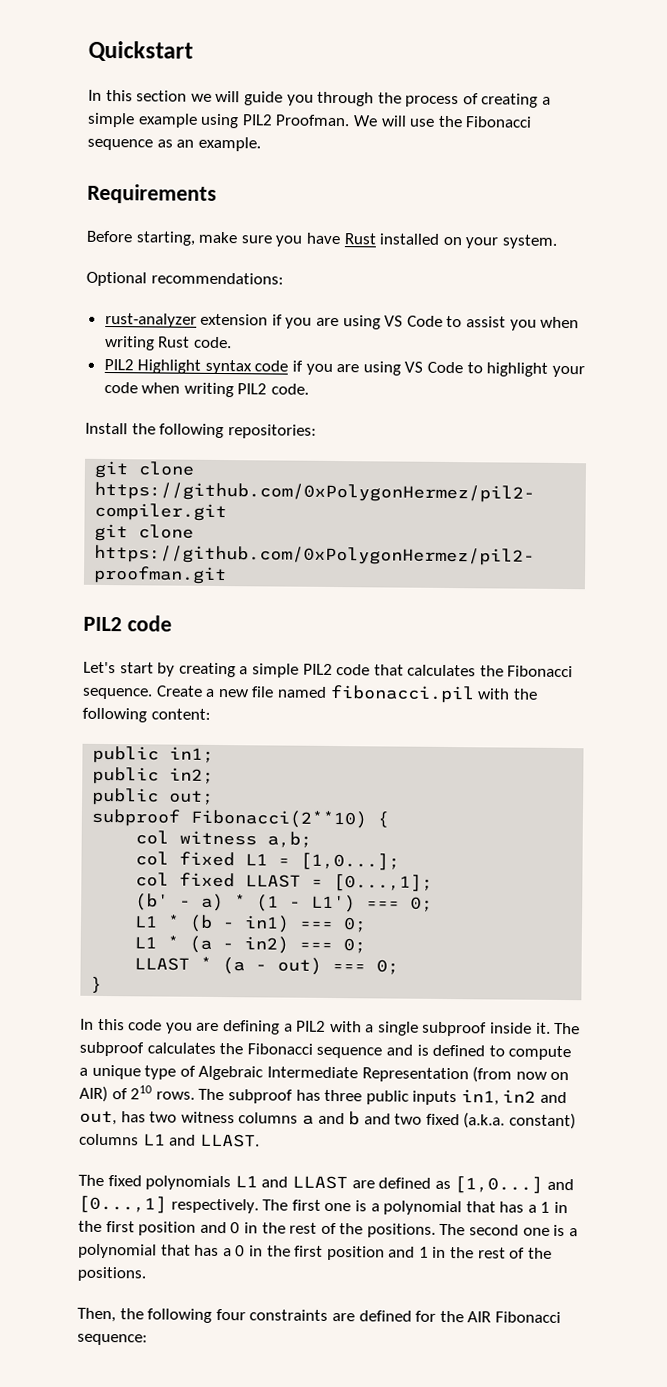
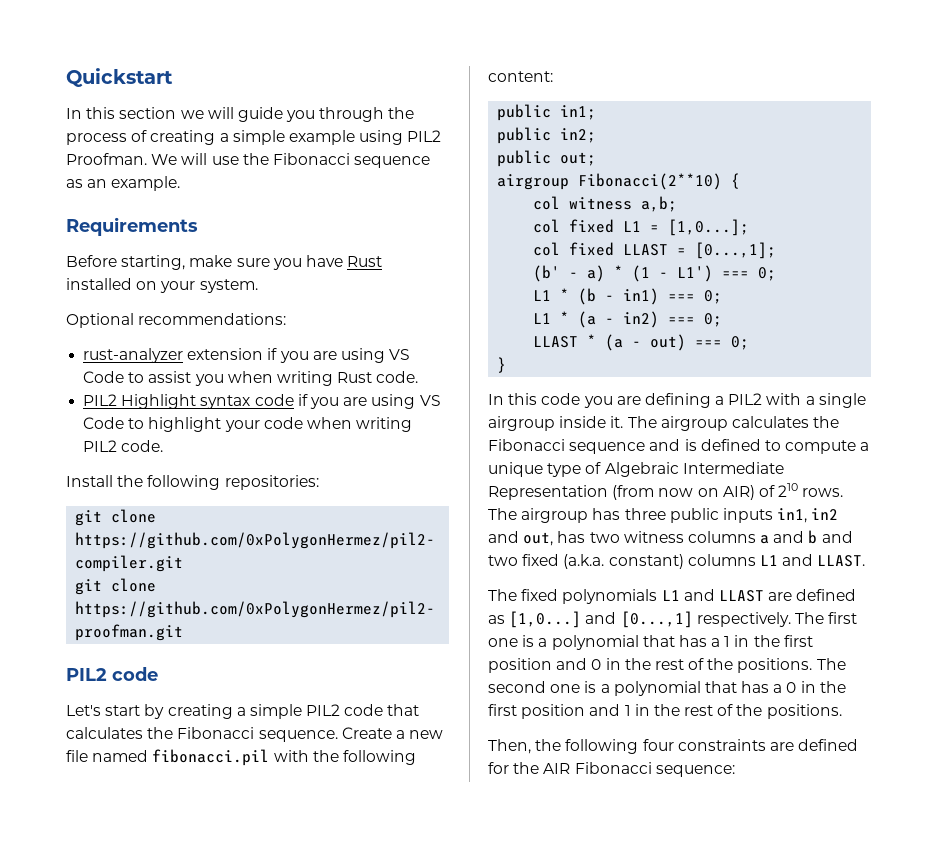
[91,808,181,827] subproof -> [497,174,570,190] airgroup
[422,1021,488,1037] subproof -> [488,416,555,431] airgroup
[79,1041,144,1057] subproof -> [660,416,728,431] airgroup
[227,1089,293,1104] subproof -> [521,508,589,523] airgroup

